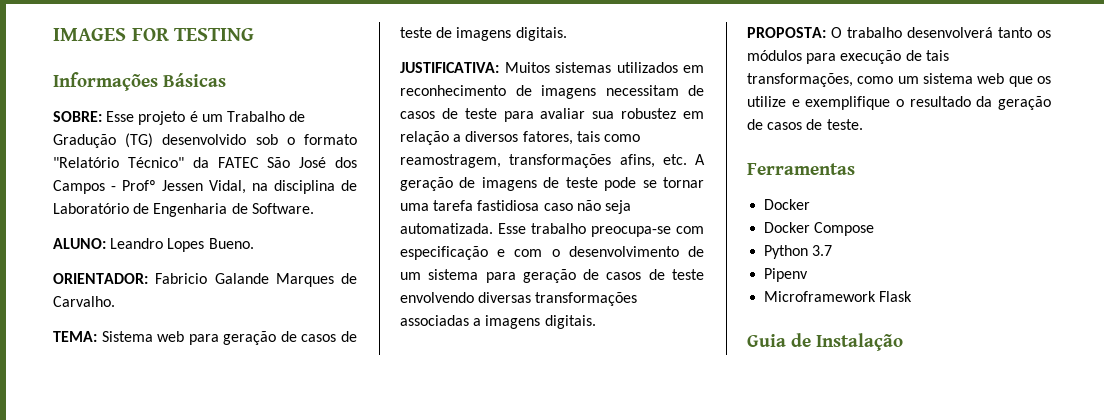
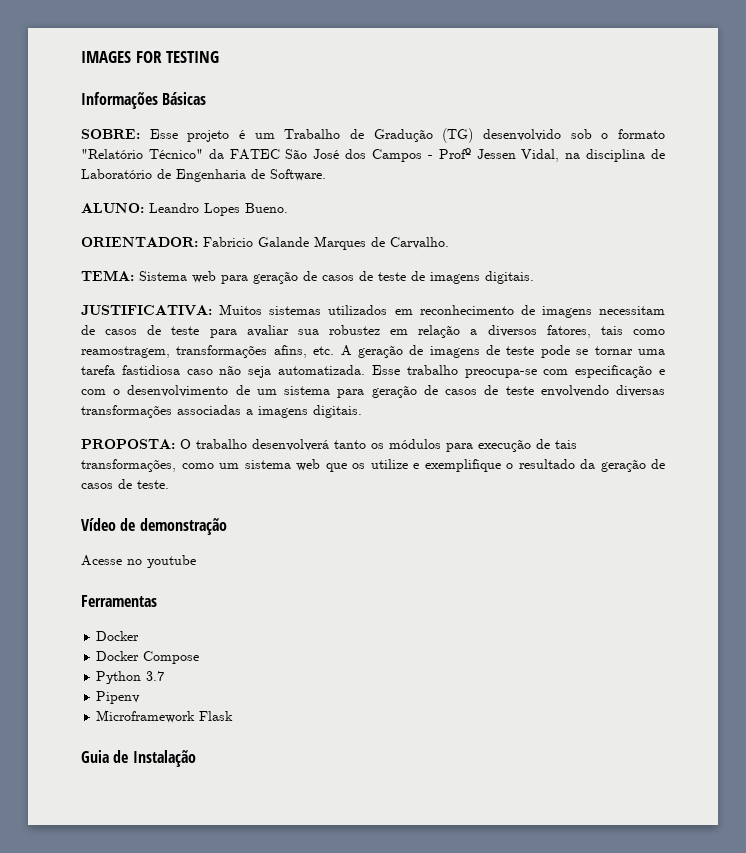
(863, 124) none -> [81,518,227,535] [81,555,196,568] // Vídeo de demonstração // Acesse no youtube

